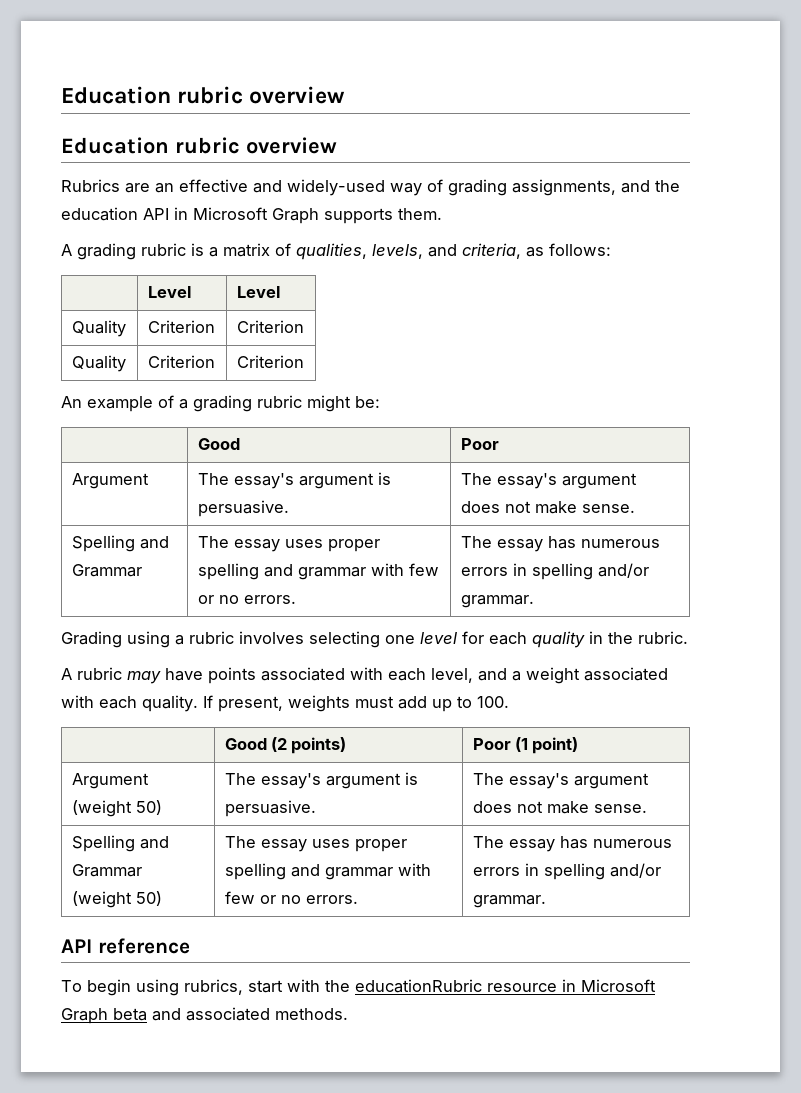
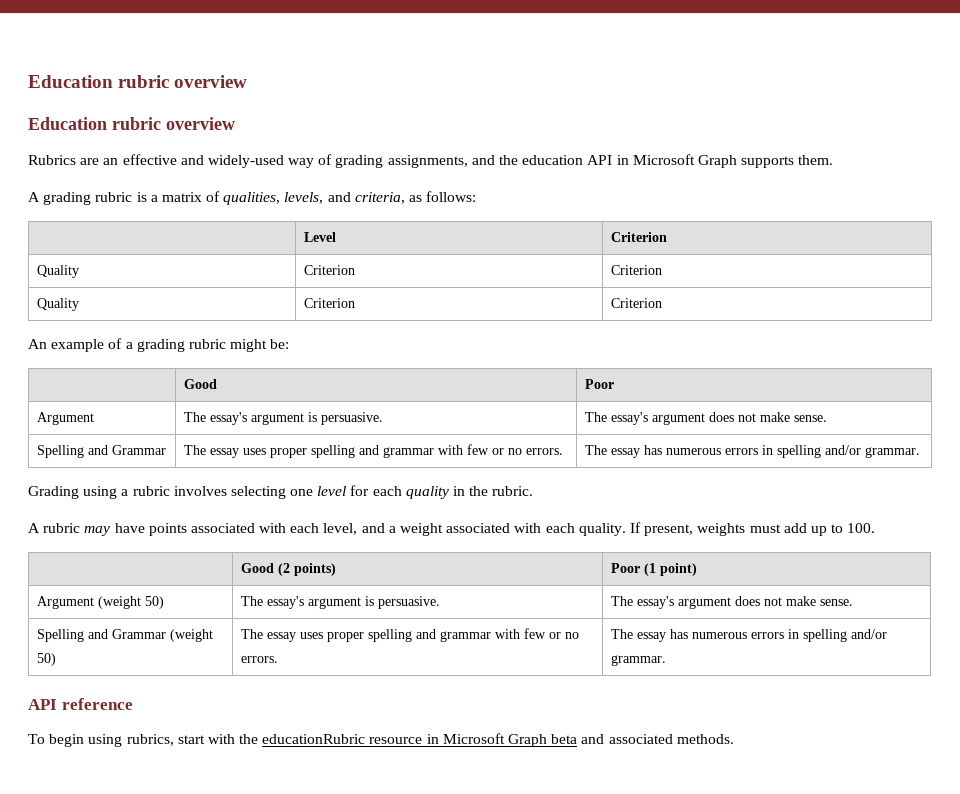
[236,286,280,298] Level -> [610,232,667,242] Criterion

